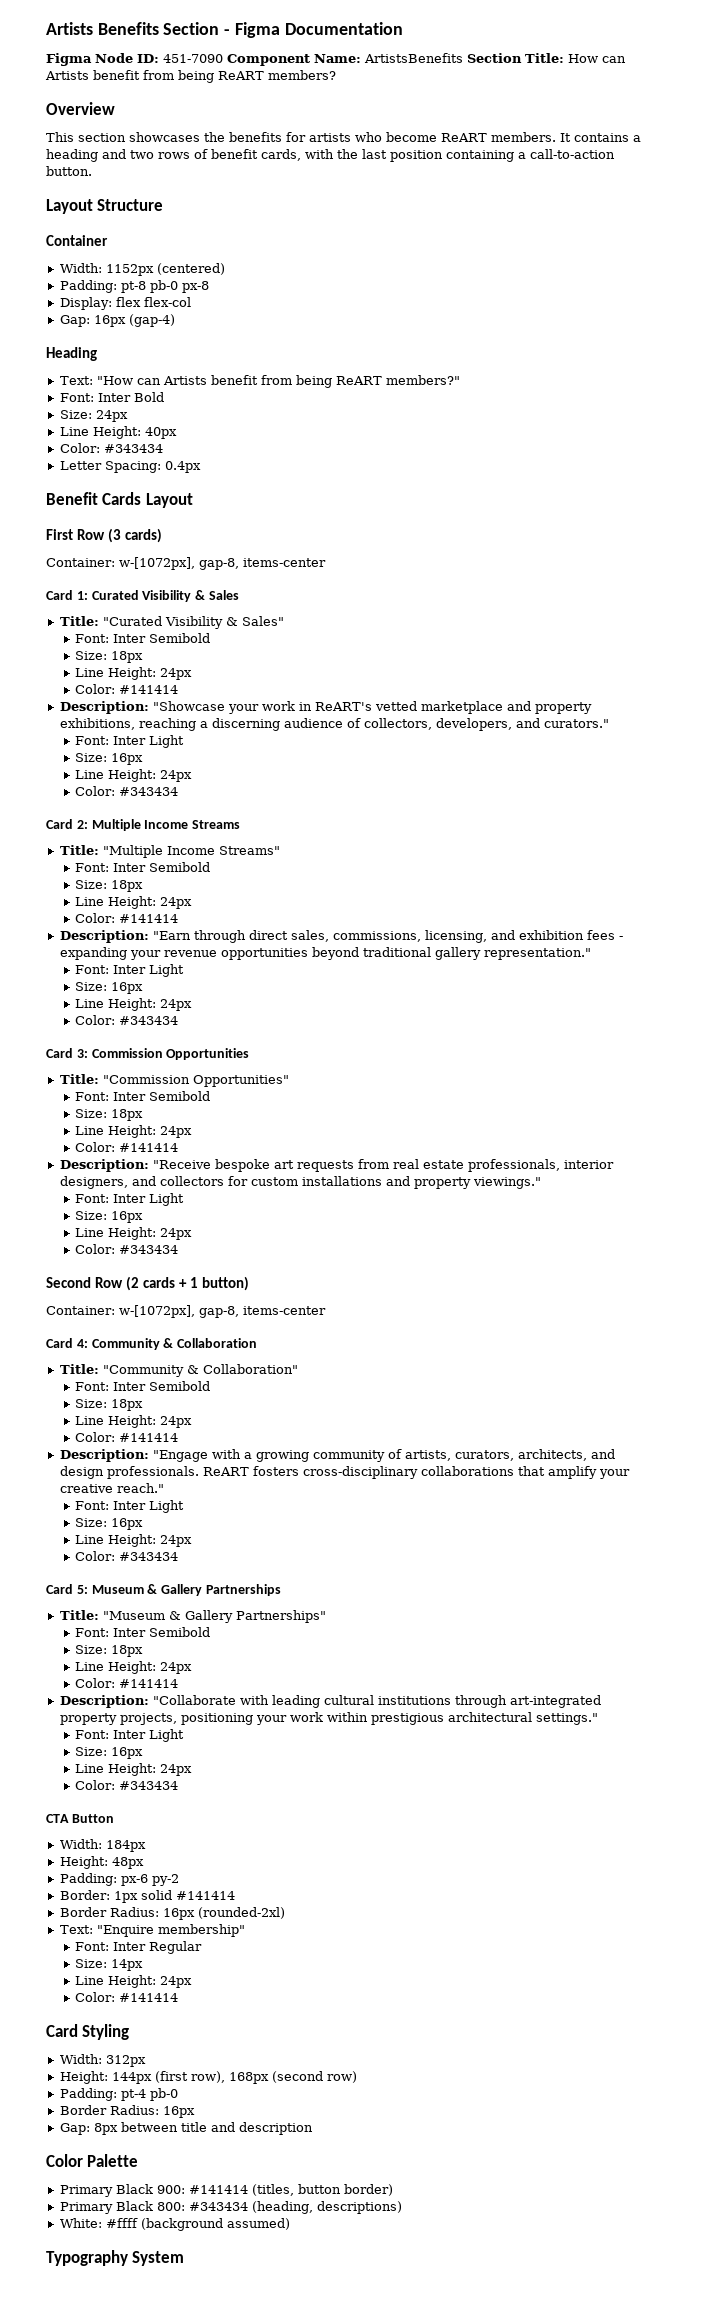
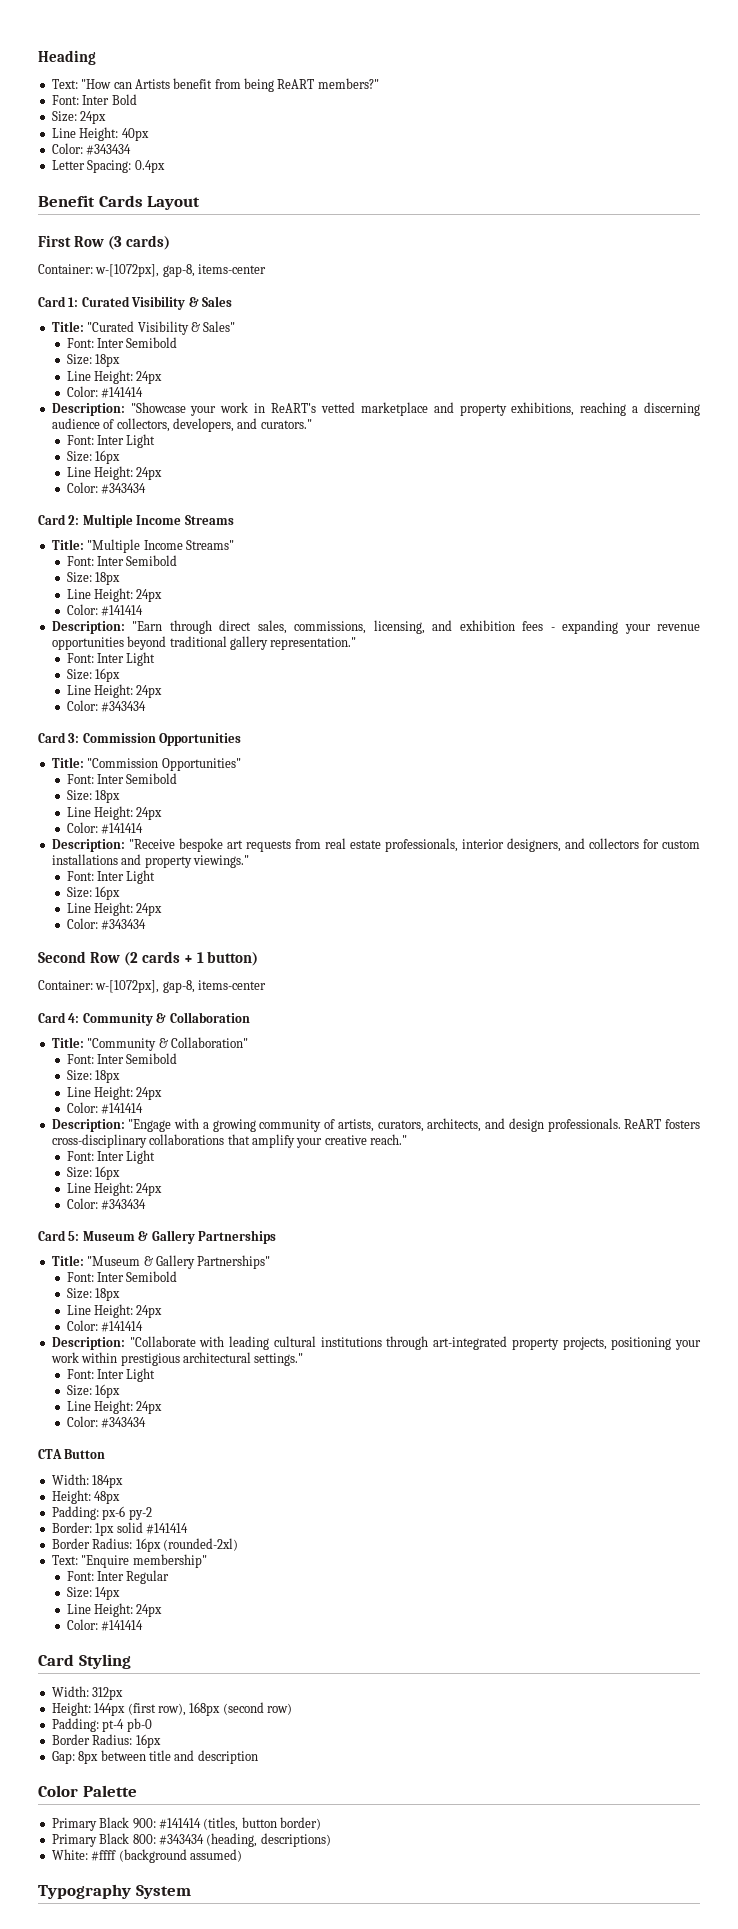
[46,22,403,38] [46,53,626,66] [45,70,336,83] [46,102,115,115] [46,132,641,142] [46,149,615,162] [46,166,92,176] [46,199,164,214] [46,235,108,246] [59,263,225,276] [59,280,209,293] [59,297,191,310] [59,314,175,327] Artists Benefits Section - Figma Documentation // Figma Node ID: 451-7090 Component Name: ArtistsBenefits Section Title: How can Artists benefit from being ReART members? // Overview // This section showcases the benefits for artists who become ReART members. It contains a heading and two rows of benefit cards, with the last position containing a call-to-action button. // Layout Structure // Container // Width: 1152px (centered) // Padding: pt-8 pb-0 px-8 // Display: flex flex-col // Gap: 16px (gap-4) // -> (38, 57) none

